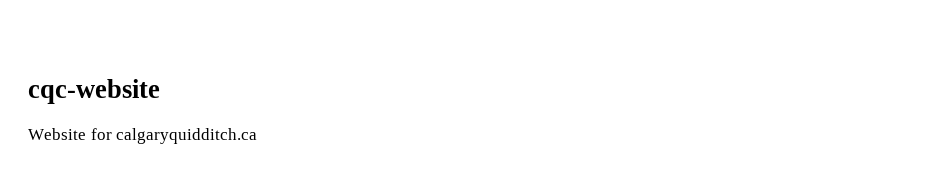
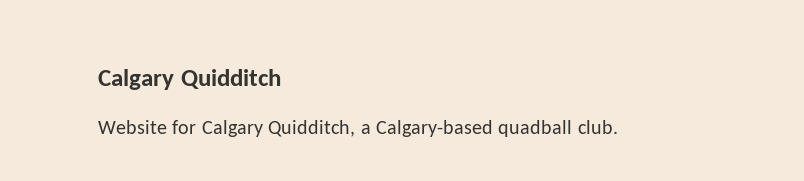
[28,79,160,104] cqc-website -> [98,69,281,90] Calgary Quidditch
[116,128,258,144] calgaryquidditch.ca -> [201,120,618,137] Calgary Quidditch, a Calgary-based quadball club.

